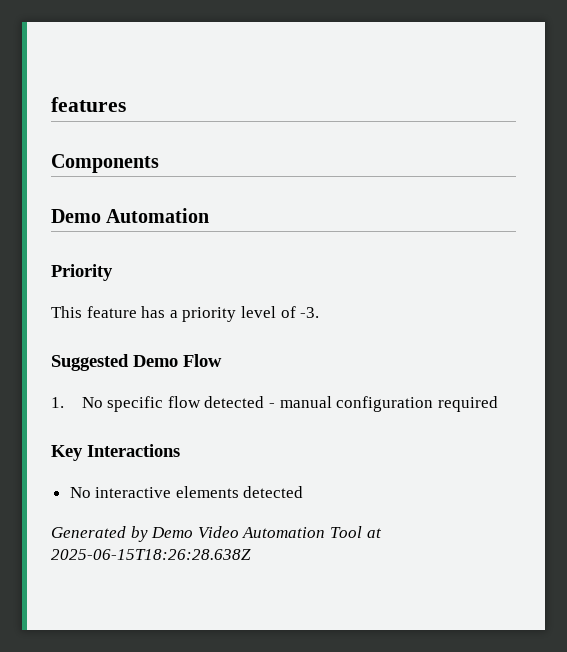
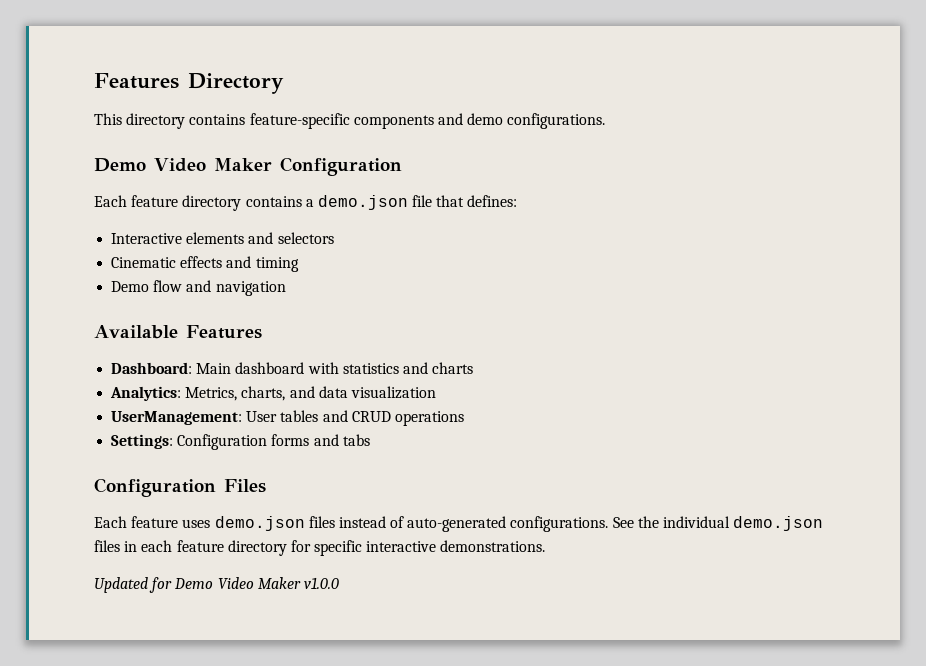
[51,97,126,112] [51,154,159,173] [51,208,210,223] [51,264,113,281] [51,306,320,322] [51,354,222,371] [51,396,498,412] [51,444,180,461] [69,486,304,498] [51,526,382,542] [51,549,251,560] features // Components // Demo Automation // Priority // This feature has a priority level of -3. // Suggested Demo Flow // 1. No specific flow detected - manual configuration required // Key Interactions // No interactive elements detected // Generated by Demo Video Automation Tool at 2025-06-15T18:26:28.638Z -> [94,73,284,94] [94,113,606,129] [94,157,402,176] [94,195,518,211] [111,232,334,244] [111,256,299,272] [111,280,286,296] [94,325,262,339] [111,362,474,374] [110,386,436,401] [111,410,464,426] [111,434,370,450] [94,478,266,497] [94,516,824,532] [94,540,546,556] [94,577,339,593] Features Directory // This directory contains feature-specific components and demo configurations. // Demo Video Maker Configuration // Each feature directory contains a demo.json file that defines: // Interactive elements and selectors // Cinematic effects and timing // Demo flow and navigation // Available Features // Dashboard: Main dashboard with statistics and charts // Analytics: Metrics, charts, and data visualization // UserManagement: User tables and CRUD operations // Settings: Configuration forms and tabs // Configuration Files // Each feature uses demo.json files instead of auto-generated configurations. See the individual demo.json files in each feature directory for specific interactive demonstrations. // Updated for Demo Video Maker v1.0.0

